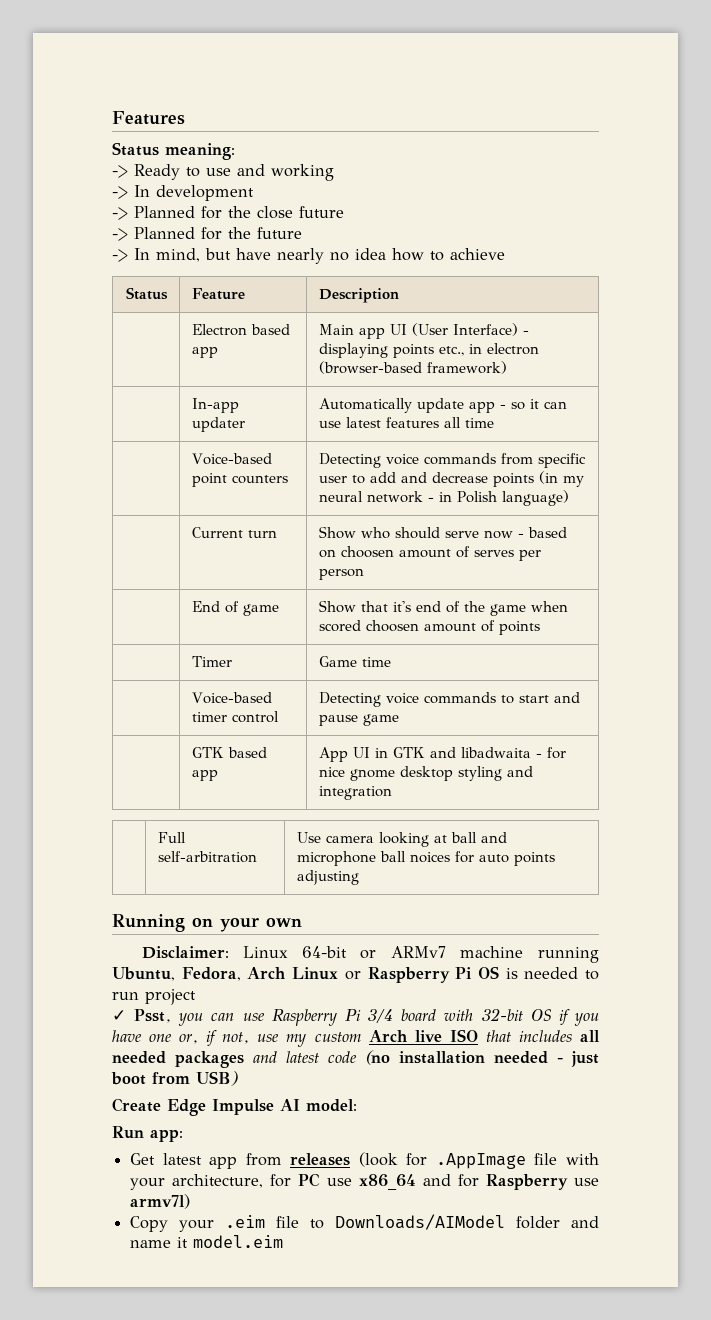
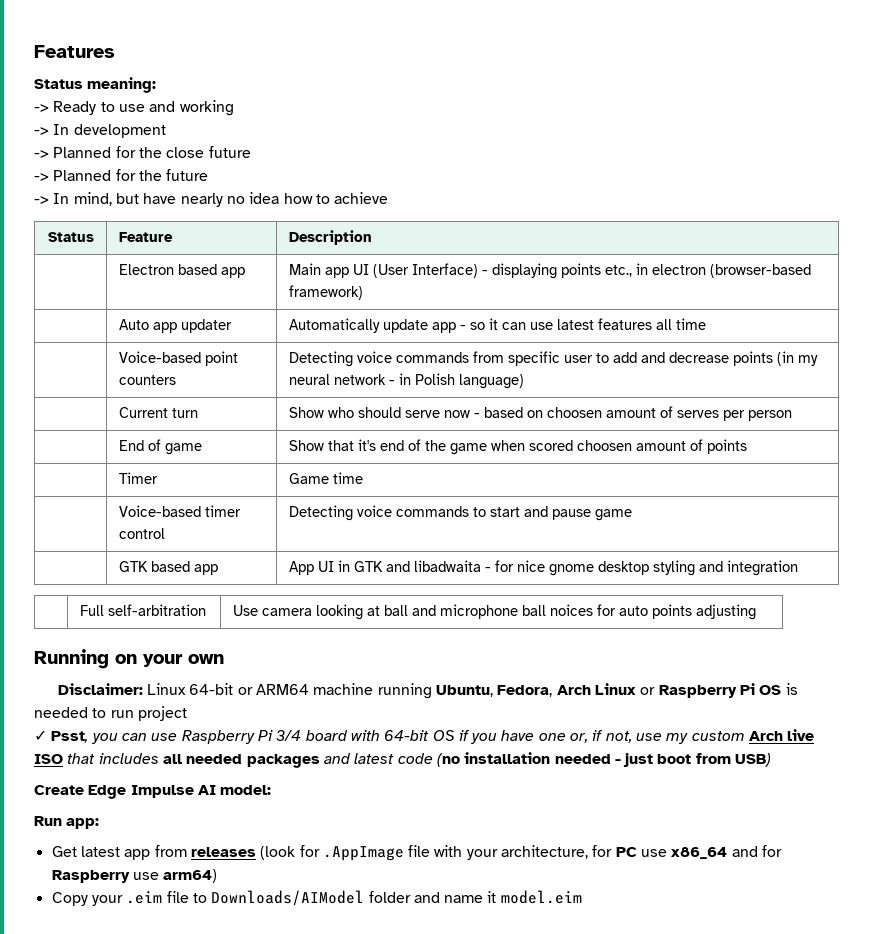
[191,398,239,413] In-app -> [118,319,177,333] Auto app
[390,946,446,958] ARMv7 -> [256,684,310,695] ARM64
[481,1008,523,1021] 32-bit -> [384,730,430,741] 64-bit
[130,1194,191,1209] armv7l) -> [163,869,218,883] arm64)

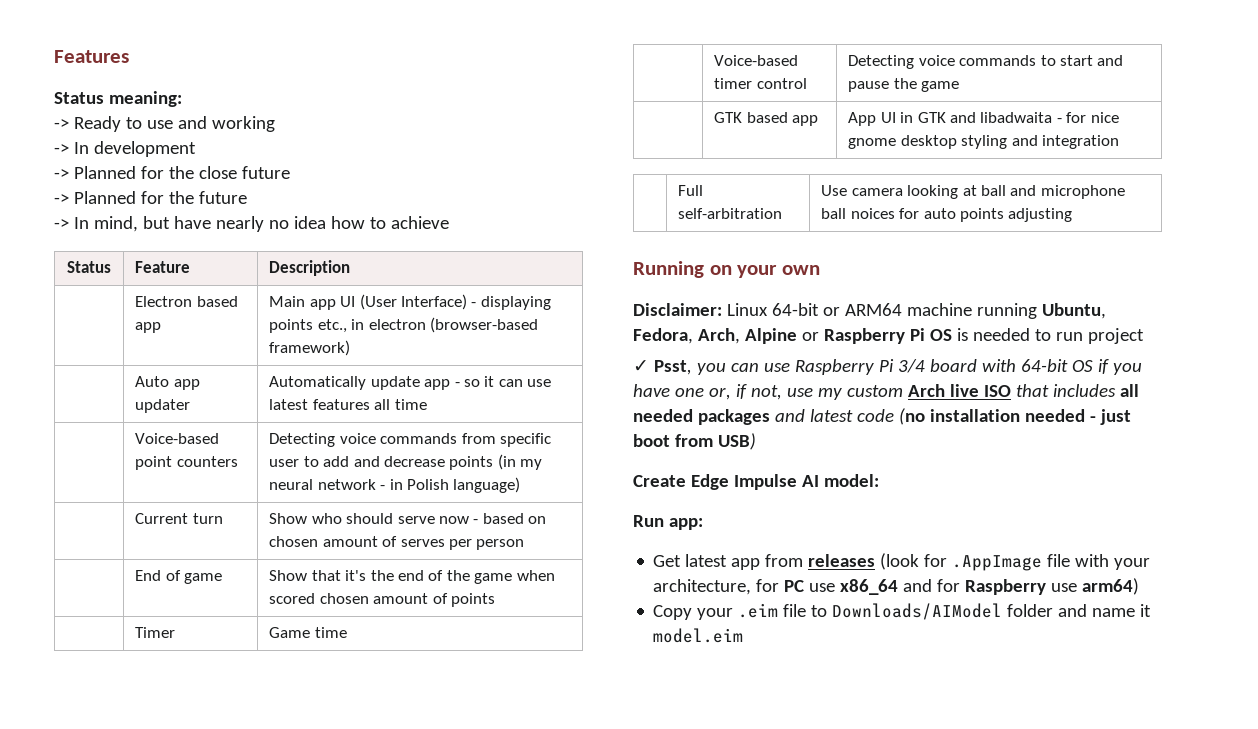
[546,407,602,418] choosen -> [269,536,319,547] chosen
(376, 445) none -> [370,570,394,581] the
[576,440,632,451] choosen -> [319,593,369,604] chosen
(591, 514) none -> [893,78,917,89] the
[556,683,636,695] Arch Linux -> [697,328,797,344] Arch, Alpine

